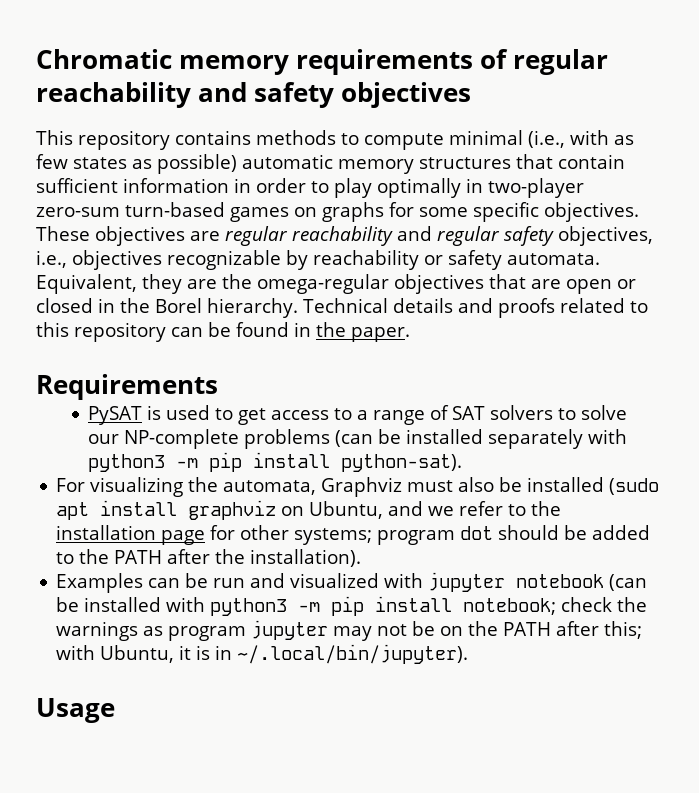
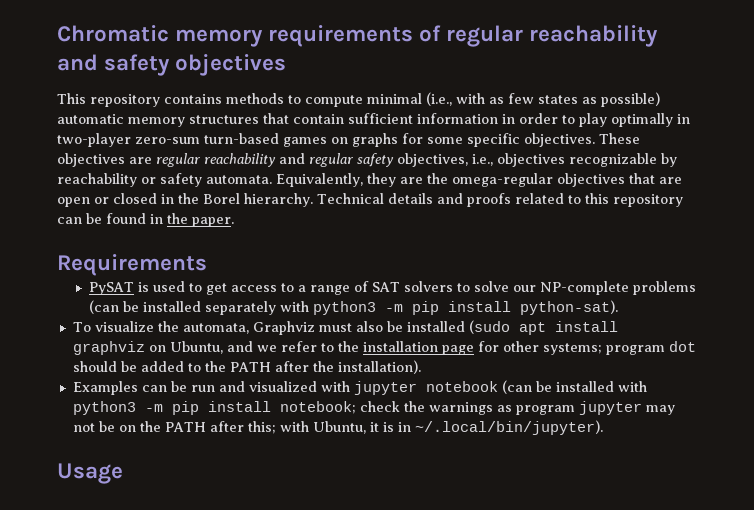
[36,274,137,294] Equivalent, -> [276,173,363,187] Equivalently,
[56,477,184,497] For visualizing -> [72,321,154,332] To visualize

